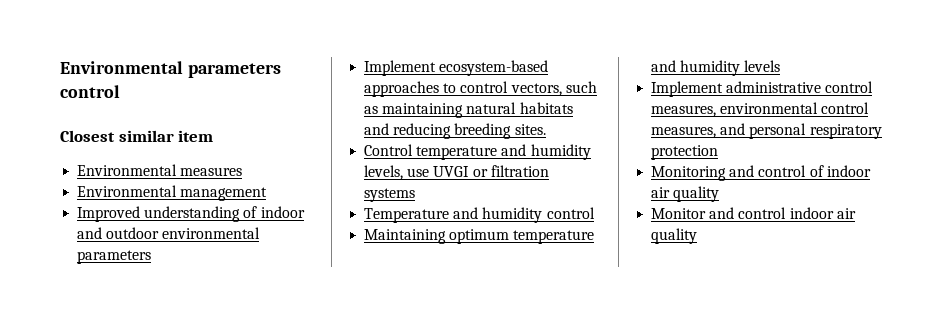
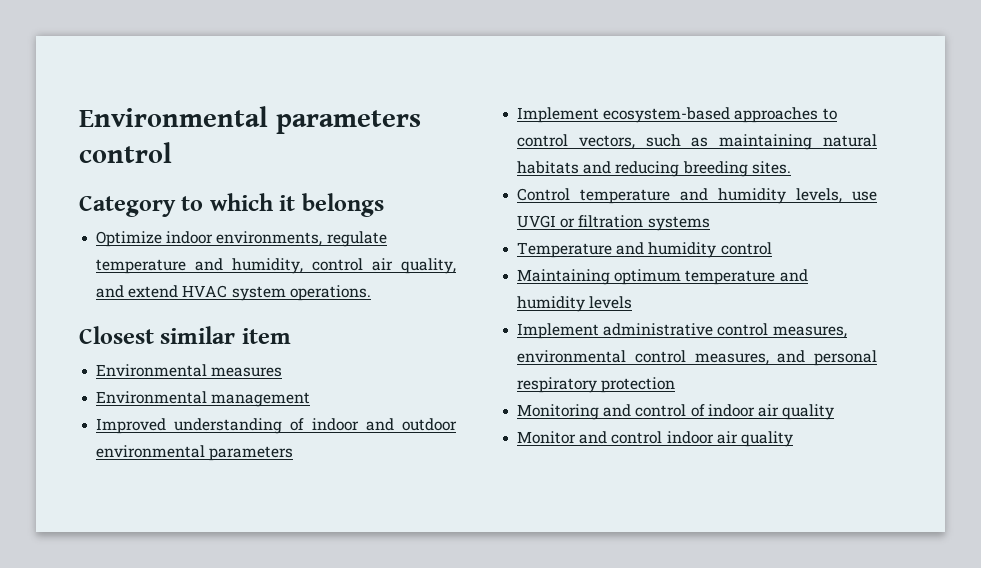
(120, 91) none -> [79,193,384,217] [96,231,387,247] [96,258,456,274] [96,285,371,301] // Category to which it belongs // Optimize indoor environments, regulate temperature and humidity, control air quality, and extend HVAC system operations.

